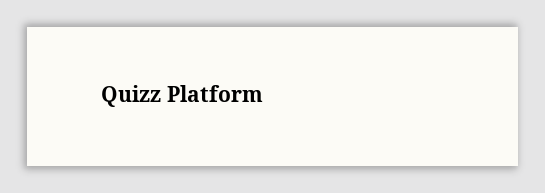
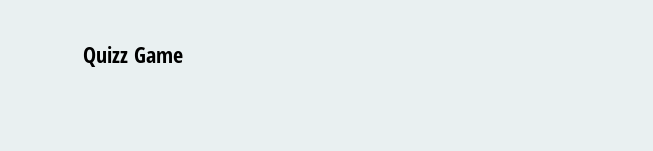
[166,85,263,102] Platform -> [133,47,183,63] Game

